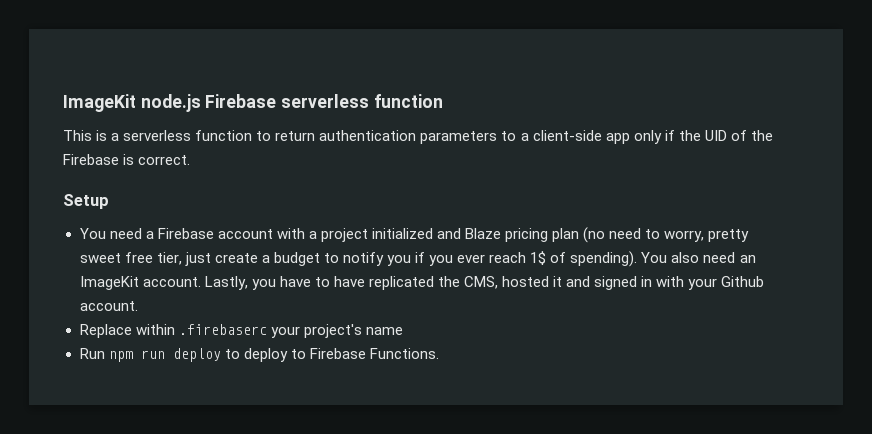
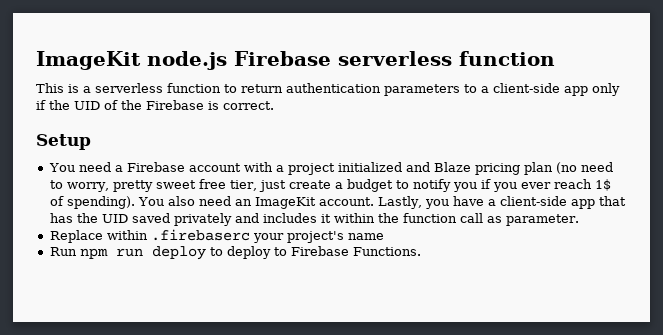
[314,276,765,290] [79,301,138,311] to have replicated the CMS, hosted it and signed in with your Github account. -> [487,196,626,209] [49,213,579,226] a client-side app that has the UID saved privately and includes it within the function call as parameter.

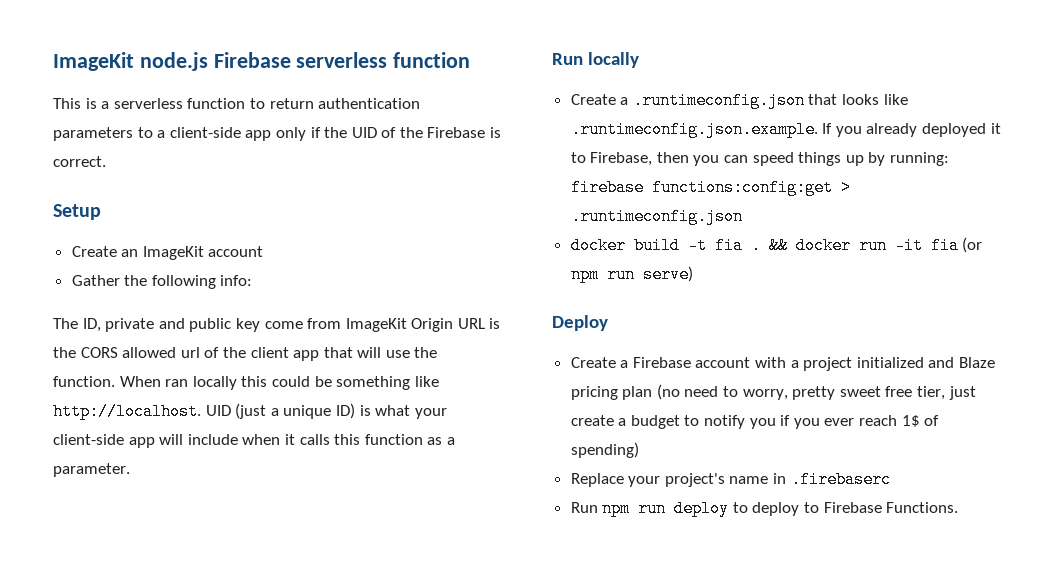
[48,162,111,172] You need -> [71,246,264,260] [71,275,253,289] [53,318,501,332] [53,347,438,361] [53,376,439,390] [53,403,447,420] [53,434,455,448] [53,463,130,477] [552,52,639,68] [570,92,908,109] [570,121,1001,138] [570,152,950,166] [570,179,851,196] [570,208,743,225] [570,237,983,254] [570,266,693,283] [552,315,608,331] [570,357,616,368] Create an ImageKit account // Gather the following info: // The ID, private and public key come from ImageKit Origin URL is the CORS allowed url of the client app that will use the function. When ran locally this could be something like http://localhost. UID (just a unique ID) is what your client-side app will include when it calls this function as a parameter. // Run locally // Create a .runtimeconfig.json that looks like .runtimeconfig.json.example. If you already deployed it to Firebase, then you can speed things up by running: firebase functions:config:get > .runtimeconfig.json // docker build -t fia . && docker run -it fia (or npm run serve) // Deploy // Create
[66,196,626,209] [49,213,579,226] spending). You also need an ImageKit account. Lastly, you have a client-side app that has the UID saved privately and includes it within the function call as parameter. -> [570,442,639,458] spending)
[106,229,250,241] within .firebaserc -> (624, 480) none
(384, 236) none -> [773,471,891,488] in .firebaserc

